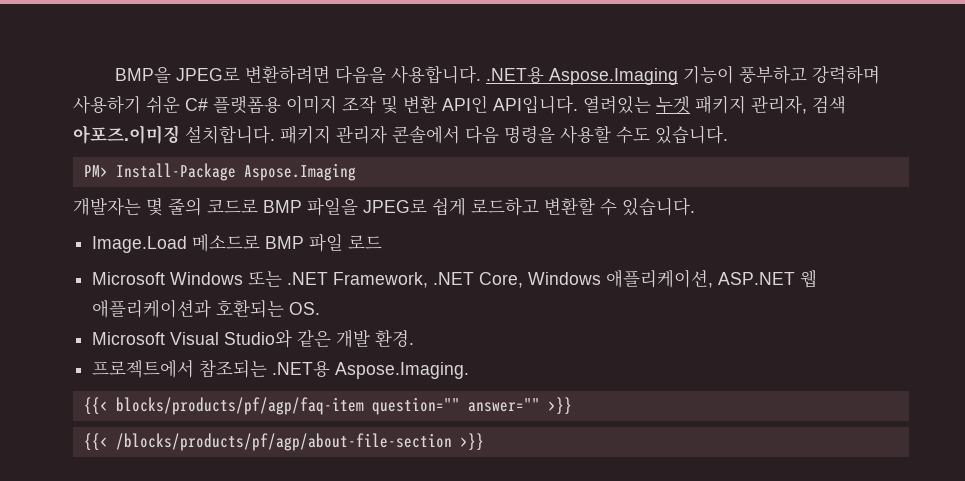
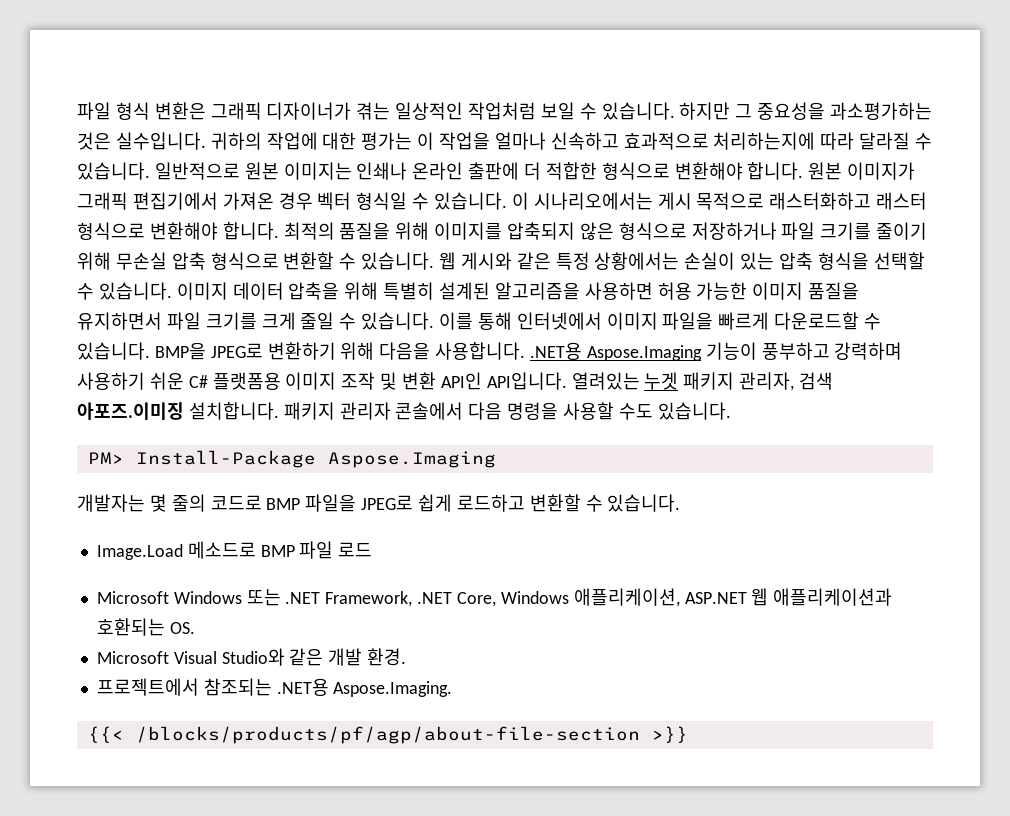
[114,65,330,84] BMP을 JPEG로 변환하려면 -> [77,102,933,120] [77,132,933,150] [77,162,916,180] [77,192,928,210] [77,222,928,240] [77,252,925,270] [77,282,860,300] [77,312,882,330] [77,342,375,360] 파일 형식 변환은 그래픽 디자이너가 겪는 일상적인 작업처럼 보일 수 있습니다. 하지만 그 중요성을 과소평가하는 것은 실수입니다. 귀하의 작업에 대한 평가는 이 작업을 얼마나 신속하고 효과적으로 처리하는지에 따라 달라질 수 있습니다. 일반적으로 원본 이미지는 인쇄나 온라인 출판에 더 적합한 형식으로 변환해야 합니다. 원본 이미지가 그래픽 편집기에서 가져온 경우 벡터 형식일 수 있습니다. 이 시나리오에서는 게시 목적으로 래스터화하고 래스터 형식으로 변환해야 합니다. 최적의 품질을 위해 이미지를 압축되지 않은 형식으로 저장하거나 파일 크기를 줄이기 위해 무손실 압축 형식으로 변환할 수 있습니다. 웹 게시와 같은 특정 상황에서는 손실이 있는 압축 형식을 선택할 수 있습니다. 이미지 데이터 압축을 위해 특별히 설계된 알고리즘을 사용하면 허용 가능한 이미지 품질을 유지하면서 파일 크기를 크게 줄일 수 있습니다. 이를 통해 인터넷에서 이미지 파일을 빠르게 다운로드할 수 있습니다. BMP을 JPEG로 변환하기 위해
[83,397,572,415] // {{< blocks/products/pf/agp/faq-item question="" answer="" >}} -> (453, 689) none

